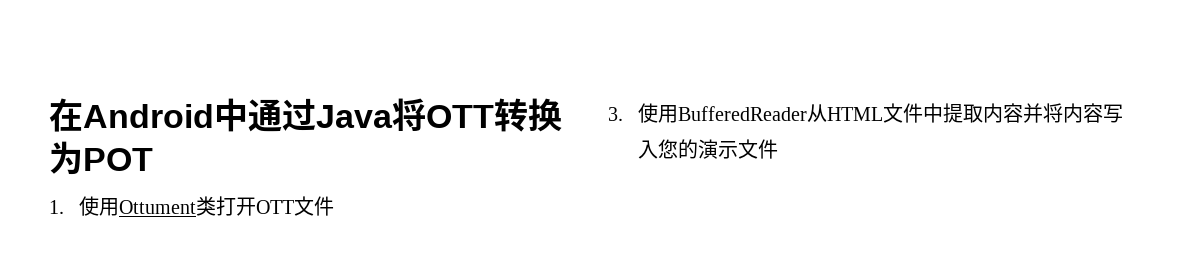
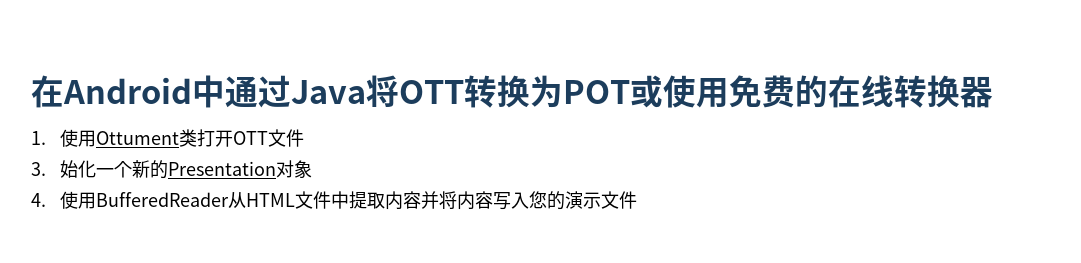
(153, 159) none -> [630,75,993,108] 或使用免费的在线转换器
(623, 114) none -> [59,160,312,179] [31,193,46,207] 始化一个新的Presentation对象 // 4.

